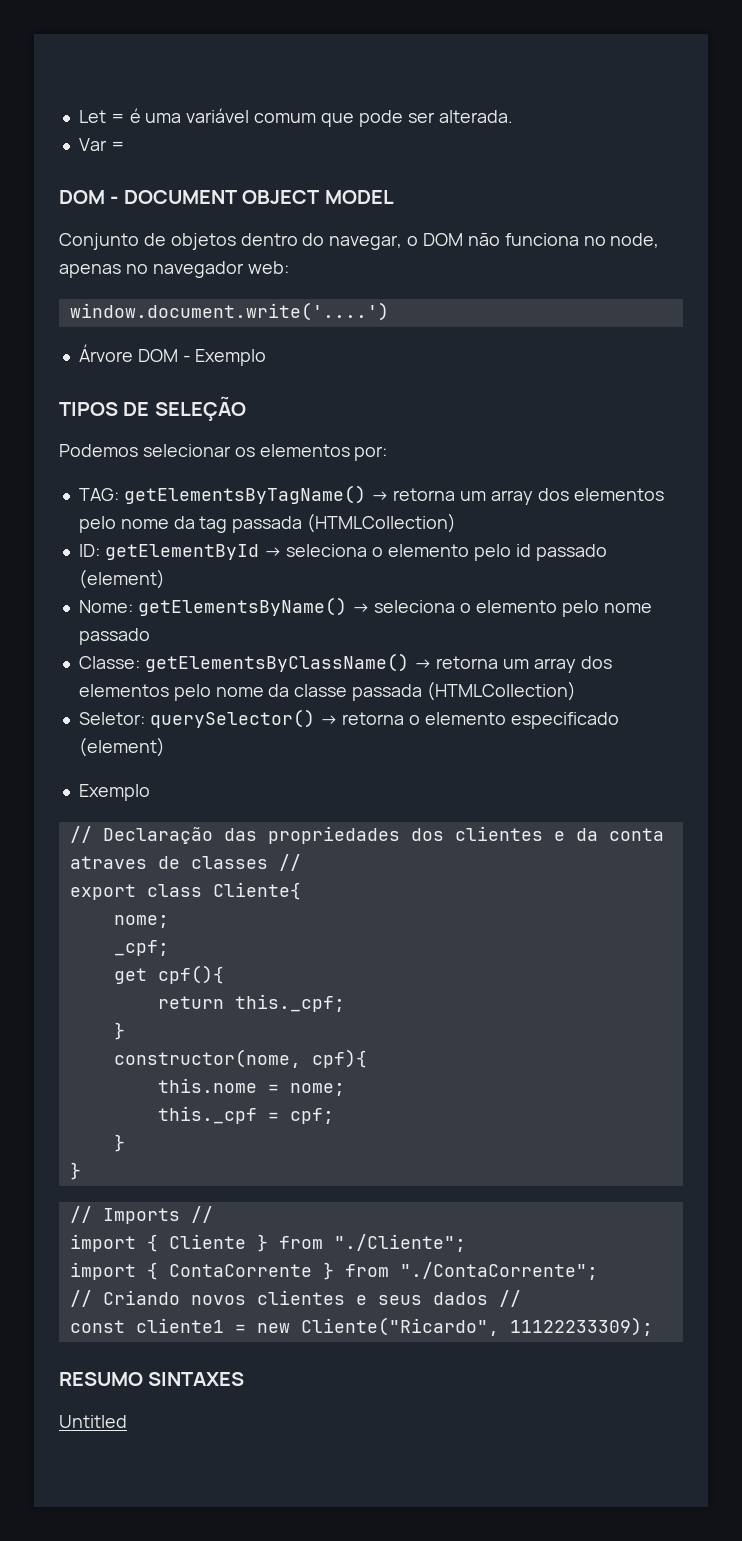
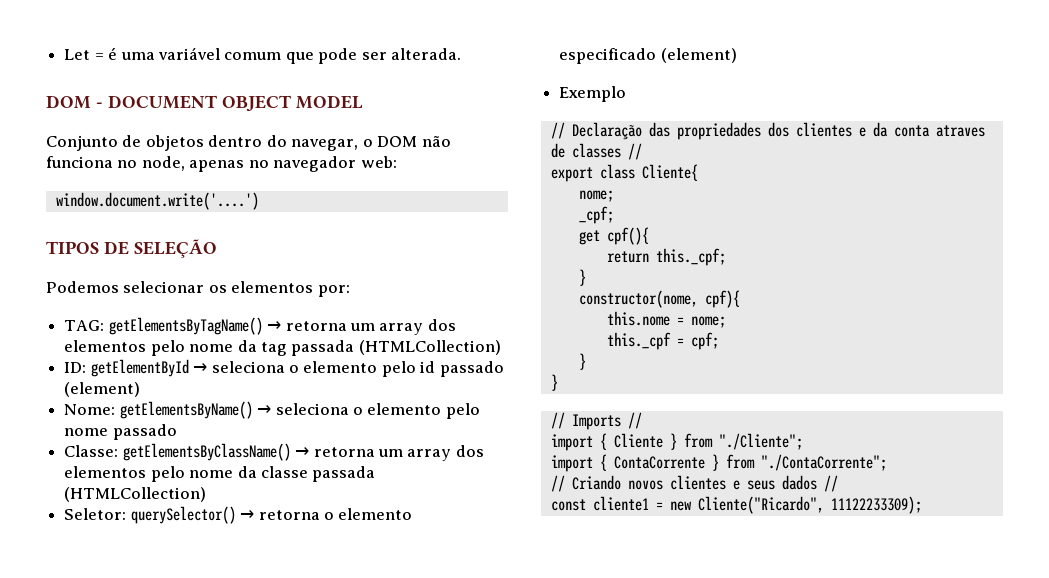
[78,138,125,151] // Var = -> (462, 54) none
[78,344,267,366] // Árvore DOM - Exemplo -> (259, 201) none
[59,1372,245,1386] [59,1415,127,1428] // RESUMO SINTAXES // Untitled -> (922, 505) none

